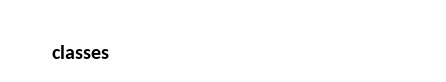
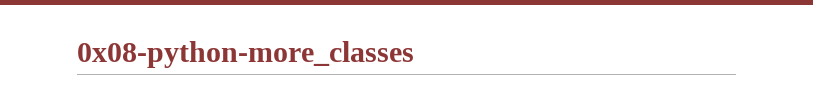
[52,45,109,59] classes -> [77,41,414,68] 0x08-python-more_classes

